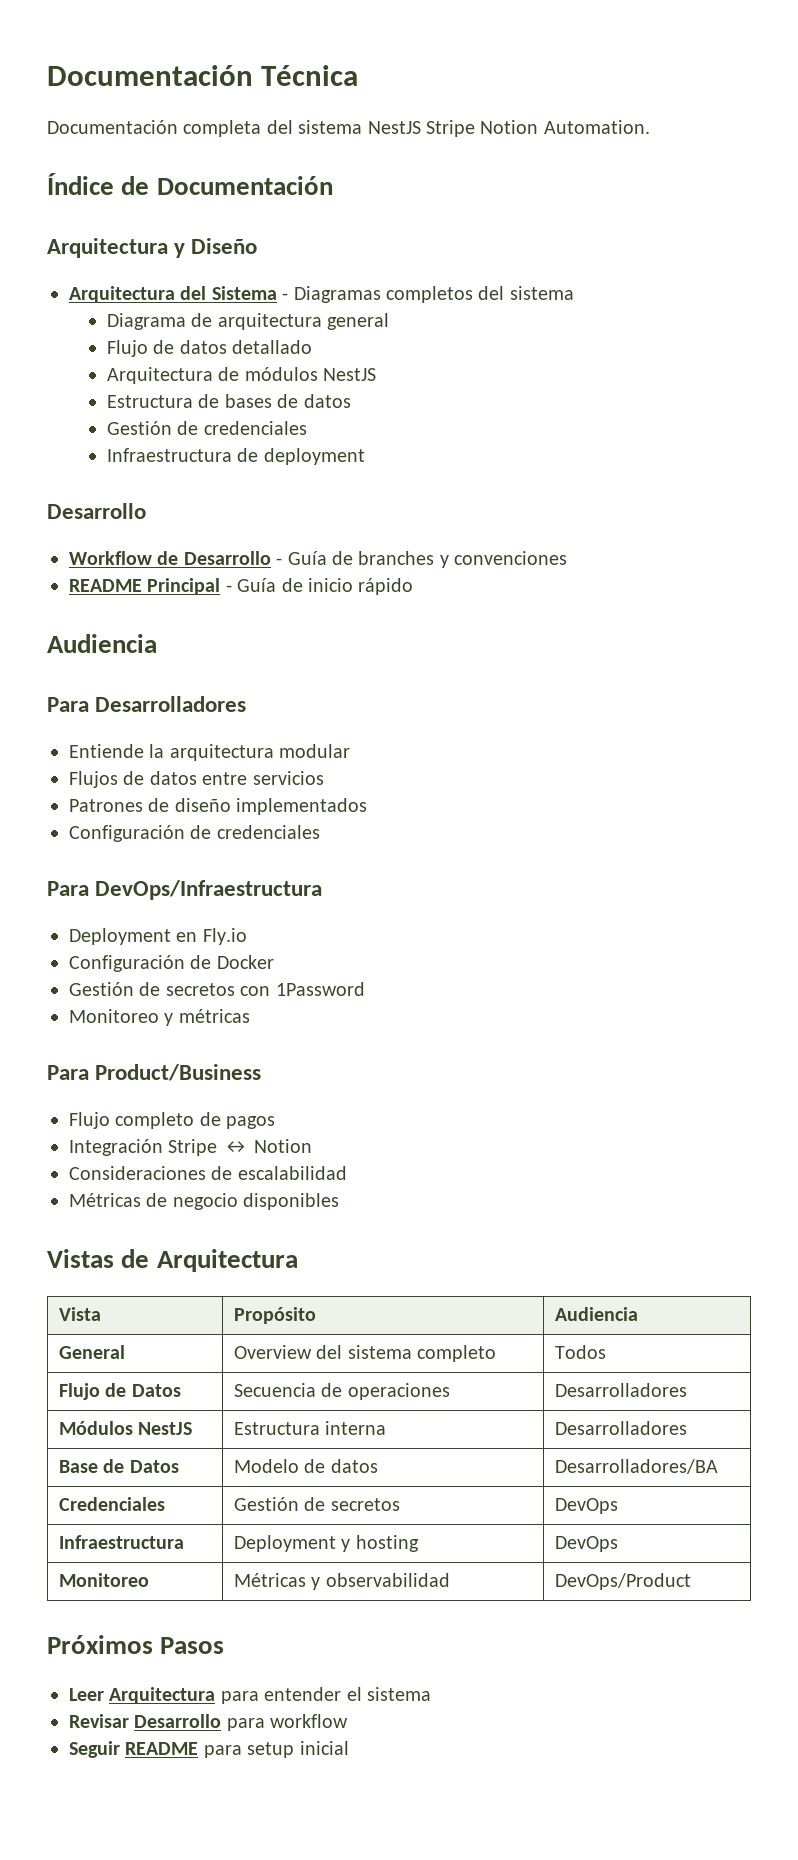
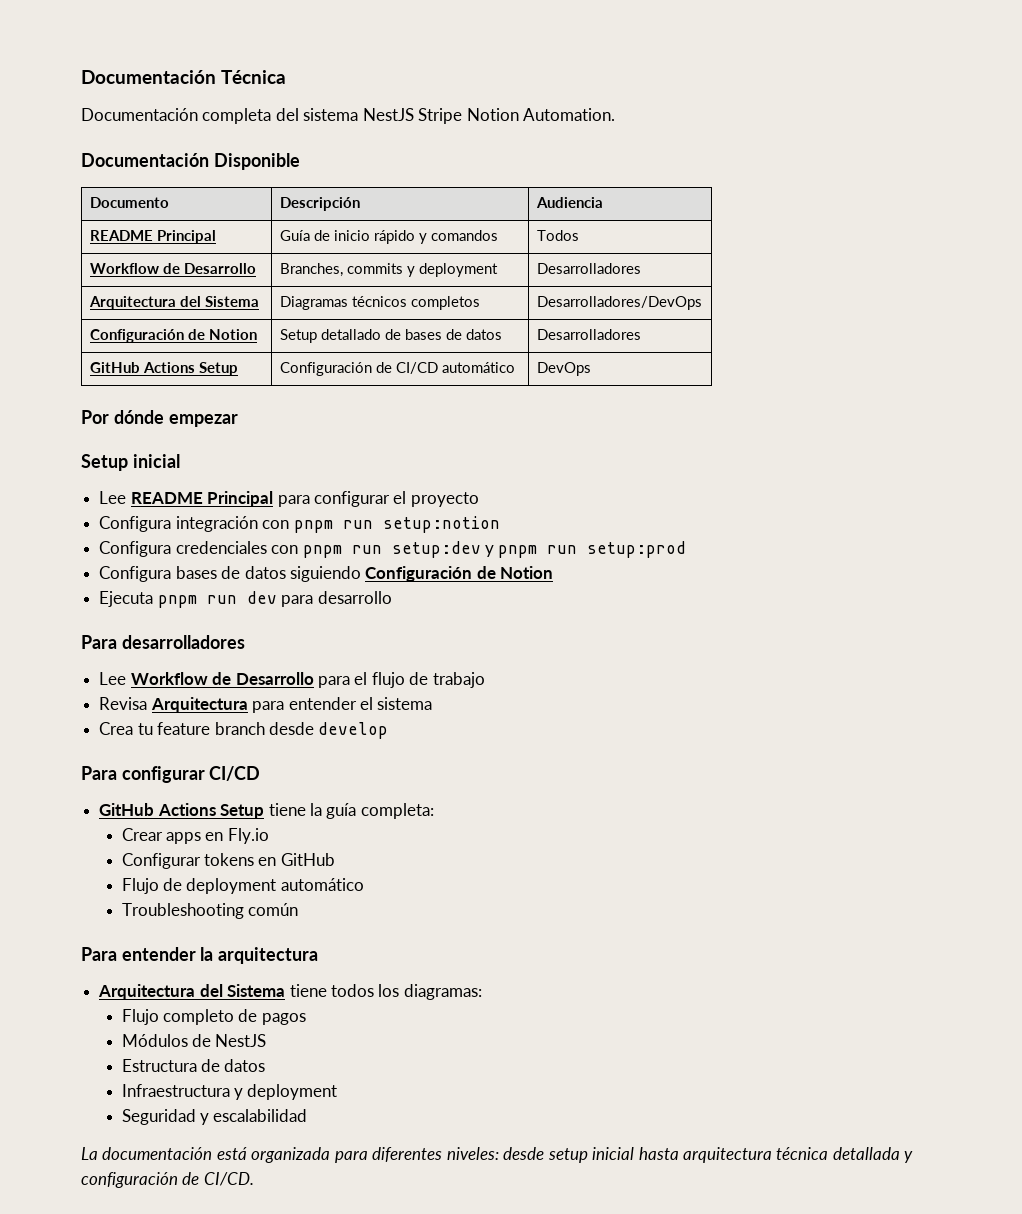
[47,173,333,195] [47,238,258,258] [69,286,574,303] [106,313,390,330] [106,340,313,357] [106,367,377,384] [106,394,351,408] [106,421,307,435] [106,448,365,465] [47,503,146,519] [69,551,568,568] [69,578,414,595] [47,634,157,653] [47,696,247,712] [69,744,351,761] [69,771,324,788] [69,798,368,815] [69,825,320,842] [47,880,323,900] [69,928,247,945] [69,955,274,972] [69,982,365,996] [69,1009,250,1026] [47,1064,262,1081] [69,1112,276,1129] [69,1139,313,1156] [69,1166,347,1180] [69,1193,340,1210] [47,1249,298,1272] [58,1307,101,1321] [233,1307,316,1324] [554,1307,638,1321] [58,1345,125,1359] [233,1345,497,1362] [554,1345,606,1359] [58,1383,181,1400] [233,1383,450,1400] [554,1383,687,1397] [58,1421,193,1435] [233,1421,387,1435] [554,1421,687,1435] [58,1459,179,1473] [233,1459,378,1473] [554,1459,718,1474] [58,1497,165,1511] [233,1497,400,1511] [554,1498,618,1514] [58,1535,184,1549] [233,1535,419,1552] [554,1536,618,1552] [58,1573,149,1587] [233,1573,450,1590] [554,1573,691,1590] [47,1635,225,1654] [69,1687,431,1704] [69,1714,349,1731] [69,1741,349,1758] Índice de Documentación // Arquitectura y Diseño // Arquitectura del Sistema - Diagramas completos del sistema // Diagrama de arquitectura general // Flujo de datos detallado // Arquitectura de módulos NestJS // Estructura de bases de datos // Gestión de credenciales // Infraestructura de deployment // Desarrollo // Workflow de Desarrollo - Guía de branches y convenciones // README Principal - Guía de inicio rápido // Audiencia // Para Desarrolladores // Entiende la arquitectura modular // Flujos de datos entre servicios // Patrones de diseño implementados // Configuración de credenciales // Para DevOps/Infraestructura // Deployment en Fly.io // Configuración de Docker // Gestión de secretos con 1Password // Monitoreo y métricas // Para Product/Business // Flujo completo de pagos // Integración Stripe ↔ Notion // Consideraciones de escalabilidad // Métricas de negocio disponibles // Vistas de Arquitectura // Vista | Propósito | Audiencia // General | Overview del sistema completo | Todos // Flujo de Datos | Secuencia de operaciones | Desarrolladores // Módulos NestJS | Estructura interna | Desarrolladores // Base de Datos | Modelo de datos | Desarrolladores/BA // Credenciales | Gestión de secretos | DevOps // Infraestructura | Deployment y hosting | DevOps // Monitoreo | Métricas y observabilidad | DevOps/Product // Próximos Pasos // Leer Arquitectura para entender el sistema // Revisar Desarrollo para workflow // Seguir README para setup inicial -> [81,153,300,170] [89,197,169,208] [279,197,360,211] [535,197,603,208] [89,230,216,244] [279,230,499,244] [536,230,579,241] [89,263,256,274] [279,263,498,277] [536,263,641,274] [88,296,259,310] [279,296,480,310] [536,296,702,310] [89,329,257,343] [279,329,503,343] [536,329,641,340] [89,362,238,376] [279,362,515,376] [536,362,591,376] [81,410,238,427] [81,454,180,471] [99,491,479,507] [99,516,500,533] [99,541,687,558] [99,566,554,582] [99,591,392,608] [81,635,245,649] [99,672,485,688] [99,697,433,713] [99,722,389,739] [81,766,261,783] [99,803,434,819] [121,828,269,844] [121,853,335,869] [121,878,364,894] [121,903,299,919] [81,947,319,964] [98,984,482,1000] [121,1009,306,1025] [121,1034,267,1047] [121,1059,266,1072] [121,1084,338,1100] [121,1109,308,1125] [81,1147,914,1163] [81,1172,254,1188] Documentación Disponible // Documento | Descripción | Audiencia // README Principal | Guía de inicio rápido y comandos | Todos // Workflow de Desarrollo | Branches, commits y deployment | Desarrolladores // Arquitectura del Sistema | Diagramas técnicos completos | Desarrolladores/DevOps // Configuración de Notion | Setup detallado de bases de datos | Desarrolladores // GitHub Actions Setup | Configuración de CI/CD automático | DevOps // Por dónde empezar // Setup inicial // Lee README Principal para configurar el proyecto // Configura integración con pnpm run setup:notion // Configura credenciales con pnpm run setup:dev y pnpm run setup:prod // Configura bases de datos siguiendo Configuración de Notion // Ejecuta pnpm run dev para desarrollo // Para desarrolladores // Lee Workflow de Desarrollo para el flujo de trabajo // Revisa Arquitectura para entender el sistema // Crea tu feature branch desde develop // Para configurar CI/CD // GitHub Actions Setup tiene la guía completa: // Crear apps en Fly.io // Configurar tokens en GitHub // Flujo de deployment automático // Troubleshooting común // Para entender la arquitectura // Arquitectura del Sistema tiene todos los diagramas: // Flujo completo de pagos // Módulos de NestJS // Estructura de datos // Infraestructura y deployment // Seguridad y escalabilidad // La documentación está organizada para diferentes niveles: desde setup inicial hasta arquitectura técnica detallada y configuración de CI/CD.

